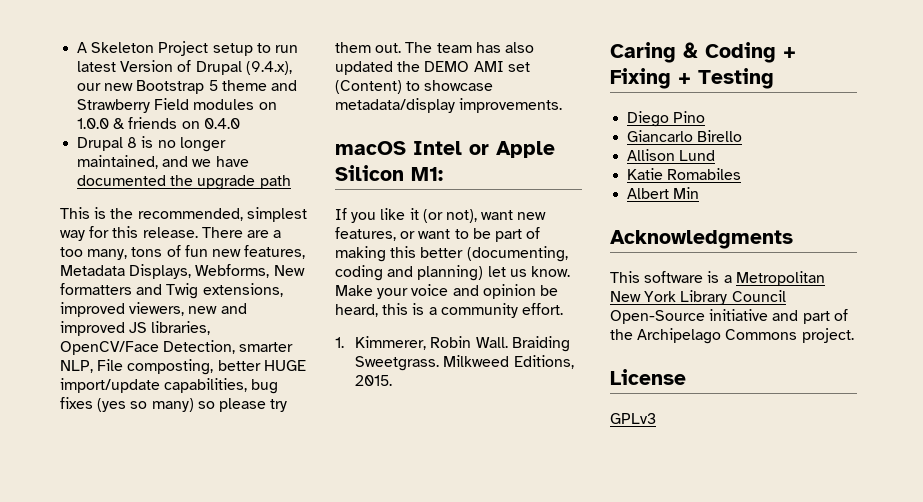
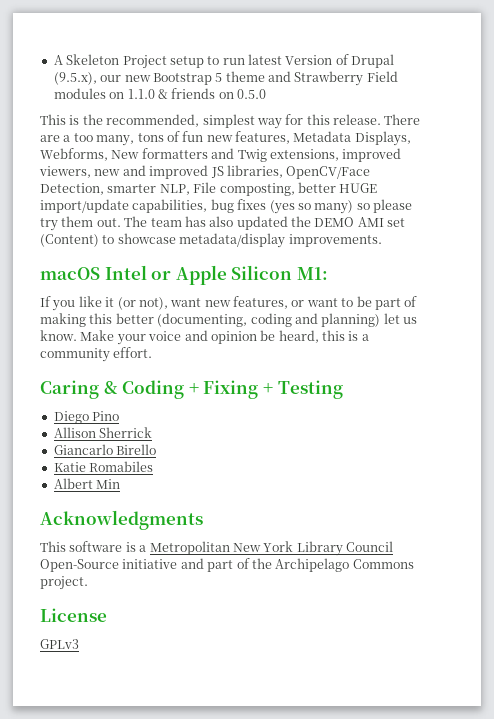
[245,61,292,75] (9.4.x), -> [53,72,97,85] (9.5.x),
[77,118,110,129] 1.0.0 -> [127,89,155,99] 1.1.0
[203,118,240,129] [77,136,226,152] [77,155,249,169] [77,175,291,190] 0.4.0 // Drupal 8 is no longer maintained, and we have documented the upgrade path -> [237,89,266,99] 0.5.0
[335,336,570,352] [355,355,574,371] [355,375,393,386] // 1. Kimmerer, Robin Wall. Braiding Sweetgrass. Milkweed Editions, 2015. -> (153, 352) none
(706, 117) none -> [53,427,153,438] // Allison Sherrick
[627,149,716,161] // Allison Lund -> (157, 449) none

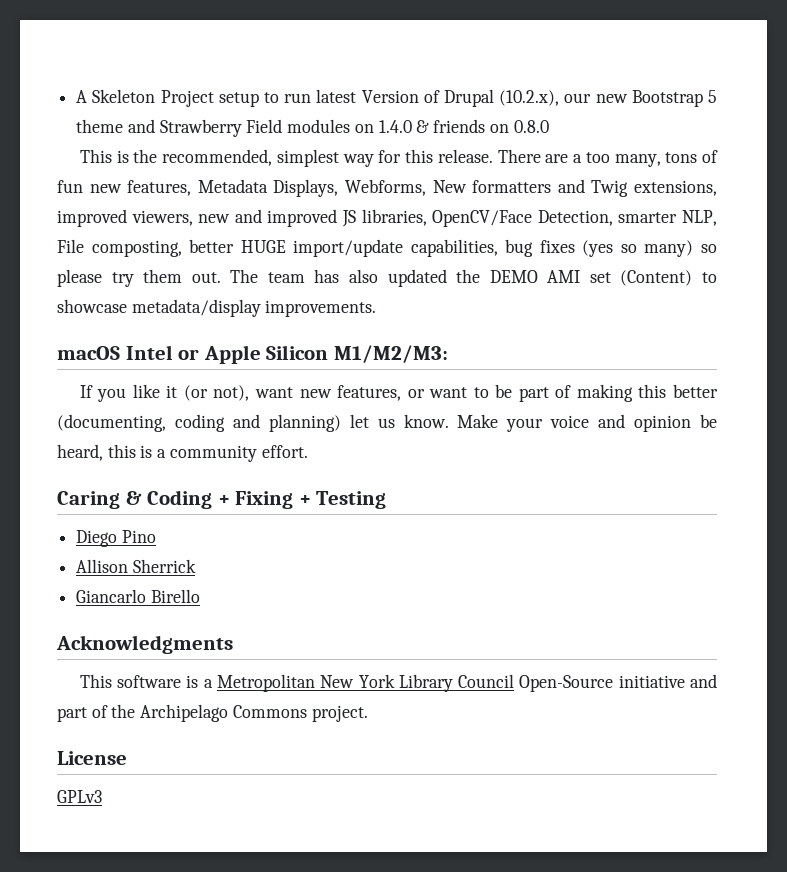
[53,72,97,85] (9.5.x), -> [499,90,560,106] (10.2.x),
[127,89,155,99] 1.1.0 -> [378,120,412,133] 1.4.0
[237,89,266,99] 0.5.0 -> [513,120,549,133] 0.8.0
[296,267,328,280] M1: -> [333,345,448,363] M1/M2/M3:
[53,461,154,472] [53,478,121,489] // Katie Romabiles // Albert Min -> (200, 596) none

